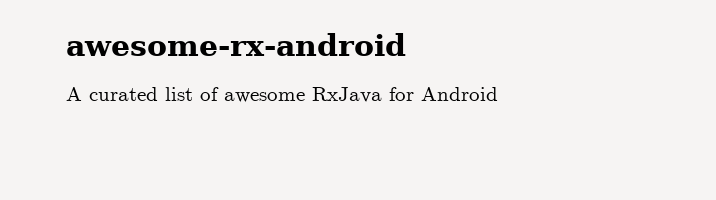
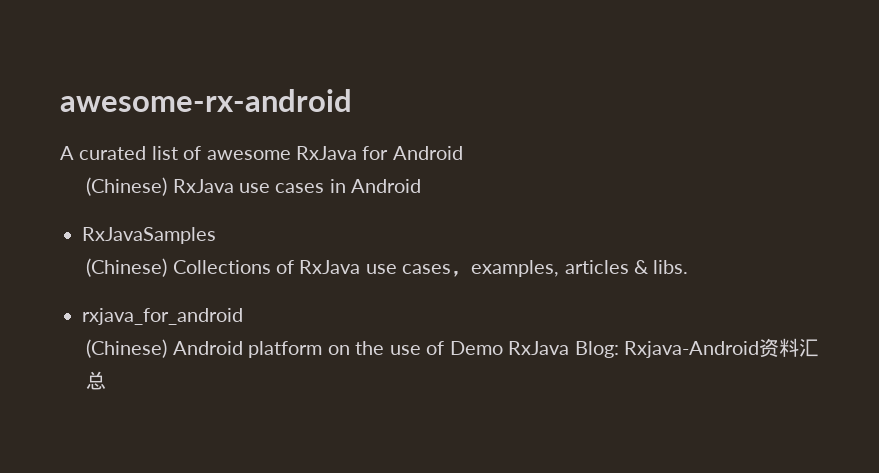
(498, 94) none -> [86,177,422,196] [82,227,216,244] [86,258,689,277] [82,308,243,325] [86,338,820,358] [86,371,107,390] // (Chinese) RxJava use cases in Android // RxJavaSamples // (Chinese) Collections of RxJava use cases，examples, articles & libs. // rxjava_for_android // (Chinese) Android platform on the use of Demo RxJava Blog: Rxjava-Android资料汇总

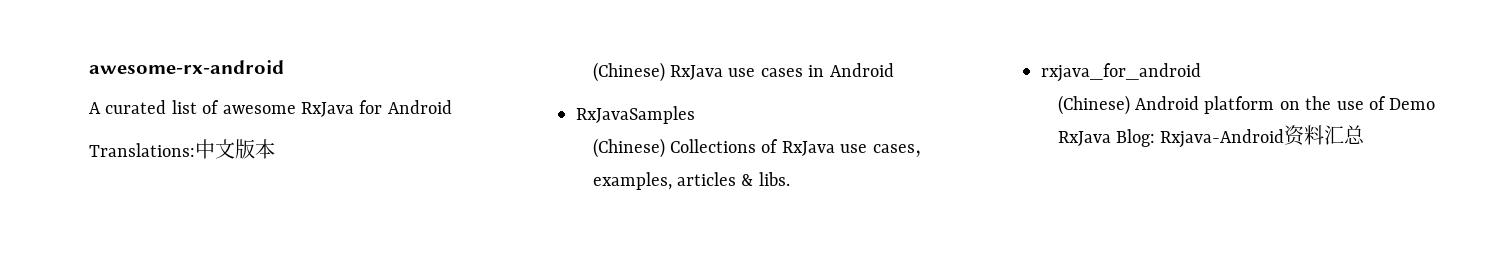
(463, 153) none -> [89,139,275,159] // Translations:中文版本

